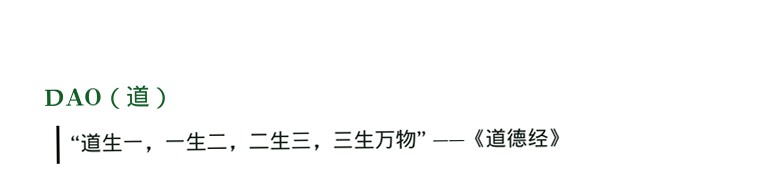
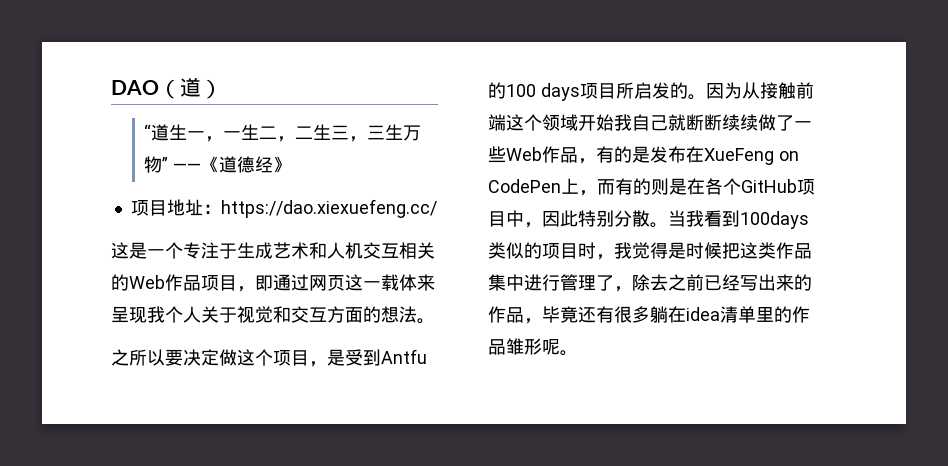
(571, 137) none -> [130,199,437,218] [111,242,435,259] [111,274,435,292] [111,306,435,324] [111,349,427,367] [488,82,814,101] [488,114,812,131] [488,146,799,165] [488,178,815,196] [488,210,809,229] [488,242,812,260] [488,274,812,292] [488,306,810,324] [488,338,578,356] // 项目地址：https://dao.xiexuefeng.cc/ // 这是一个专注于生成艺术和人机交互相关的Web作品项目，即通过网页这一载体来呈现我个人关于视觉和交互方面的想法。 // 之所以要决定做这个项目，是受到Antfu的100 days项目所启发的。因为从接触前端这个领域开始我自己就断断续续做了一些Web作品，有的是发布在XueFeng on CodePen上，而有的则是在各个GitHub项目中，因此特别分散。当我看到100days类似的项目时，我觉得是时候把这类作品集中进行管理了，除去之前已经写出来的作品，毕竟还有很多躺在idea清单里的作品雏形呢。

